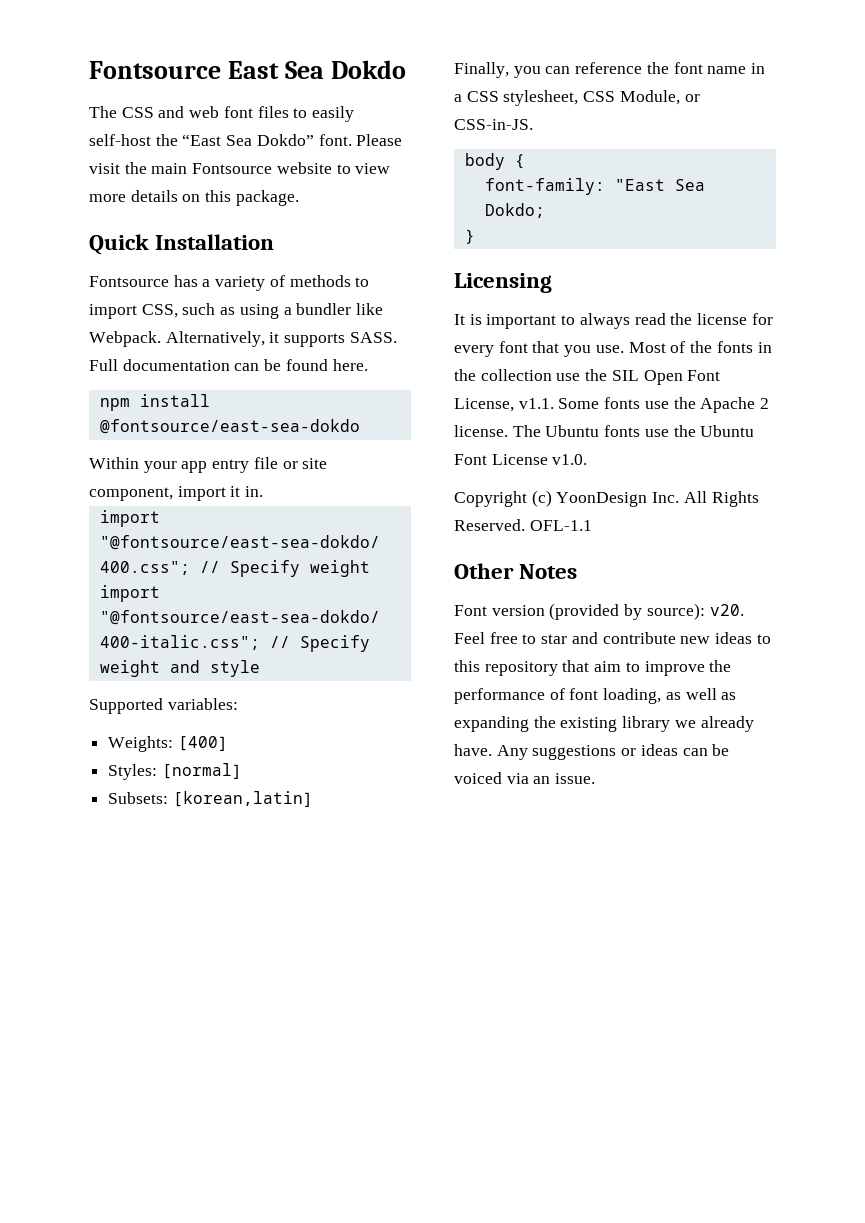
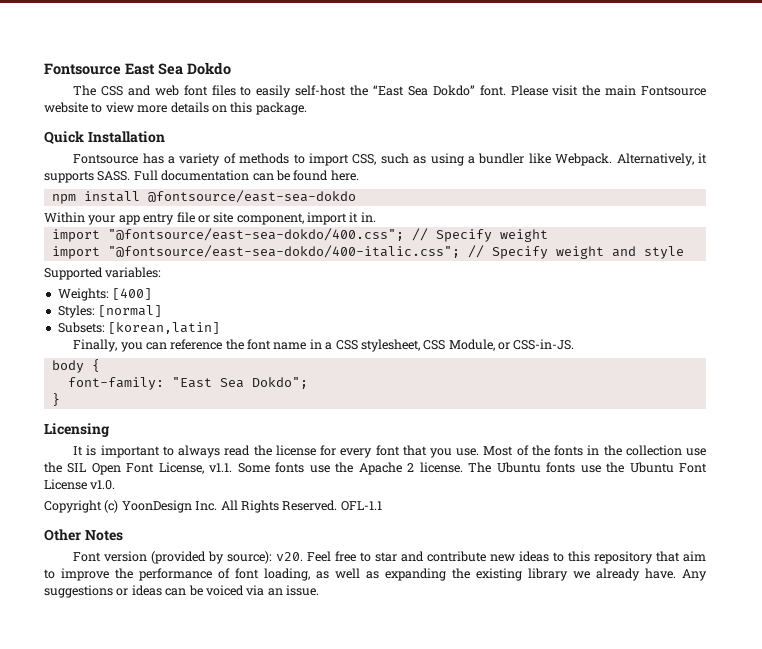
[484,203,545,218] Dokdo; -> [251,377,308,389] Dokdo";

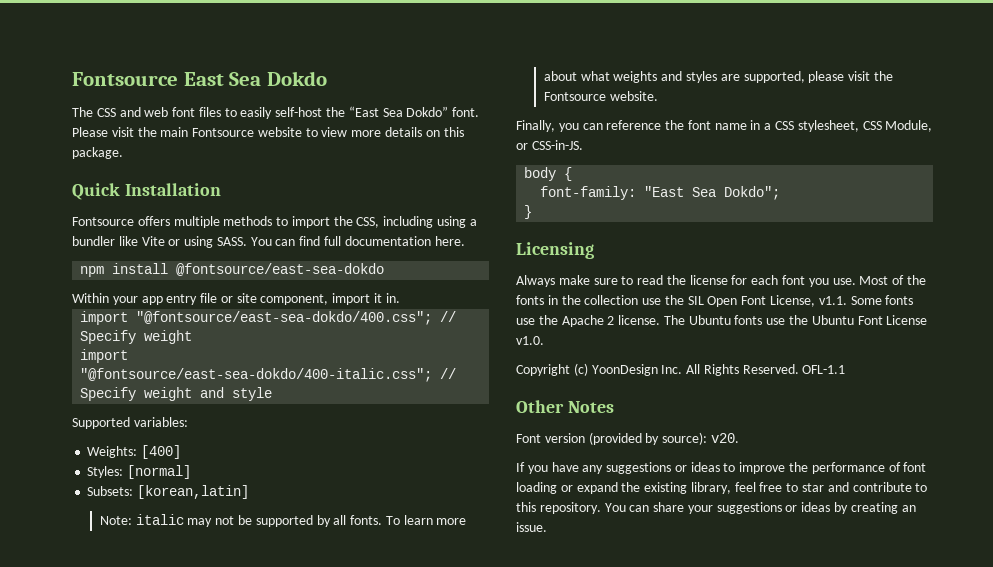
[142,153,708,166] [44,170,329,183] has a variety of methods to import CSS, such as using a bundler like Webpack. Alternatively, it supports SASS. Full documentation can be found -> [137,216,477,228] [72,236,431,248] offers multiple methods to import the CSS, including using a bundler like Vite or using SASS. You can find full documentation
(221, 328) none -> [99,514,467,527] [543,71,893,83] [543,91,658,101] // Note: italic may not be supported by all fonts. To learn more about what weights and styles are supported, please visit the Fontsource website.
[73,445,221,458] It is important to always -> [516,275,634,287] Always make sure to
[340,445,427,458] every font that -> [751,275,806,285] each font
[307,551,706,564] Feel free to star and contribute new ideas to this repository that aim -> [516,462,720,474] // If you have any suggestions or ideas
[264,568,707,581] [44,585,265,598] loading, as well as expanding the existing library we already have. Any suggestions or ideas can be voiced via -> [516,482,928,494] [516,502,898,514] loading or expand the existing library, feel free to star and contribute to this repository. You can share your suggestions or ideas by creating

